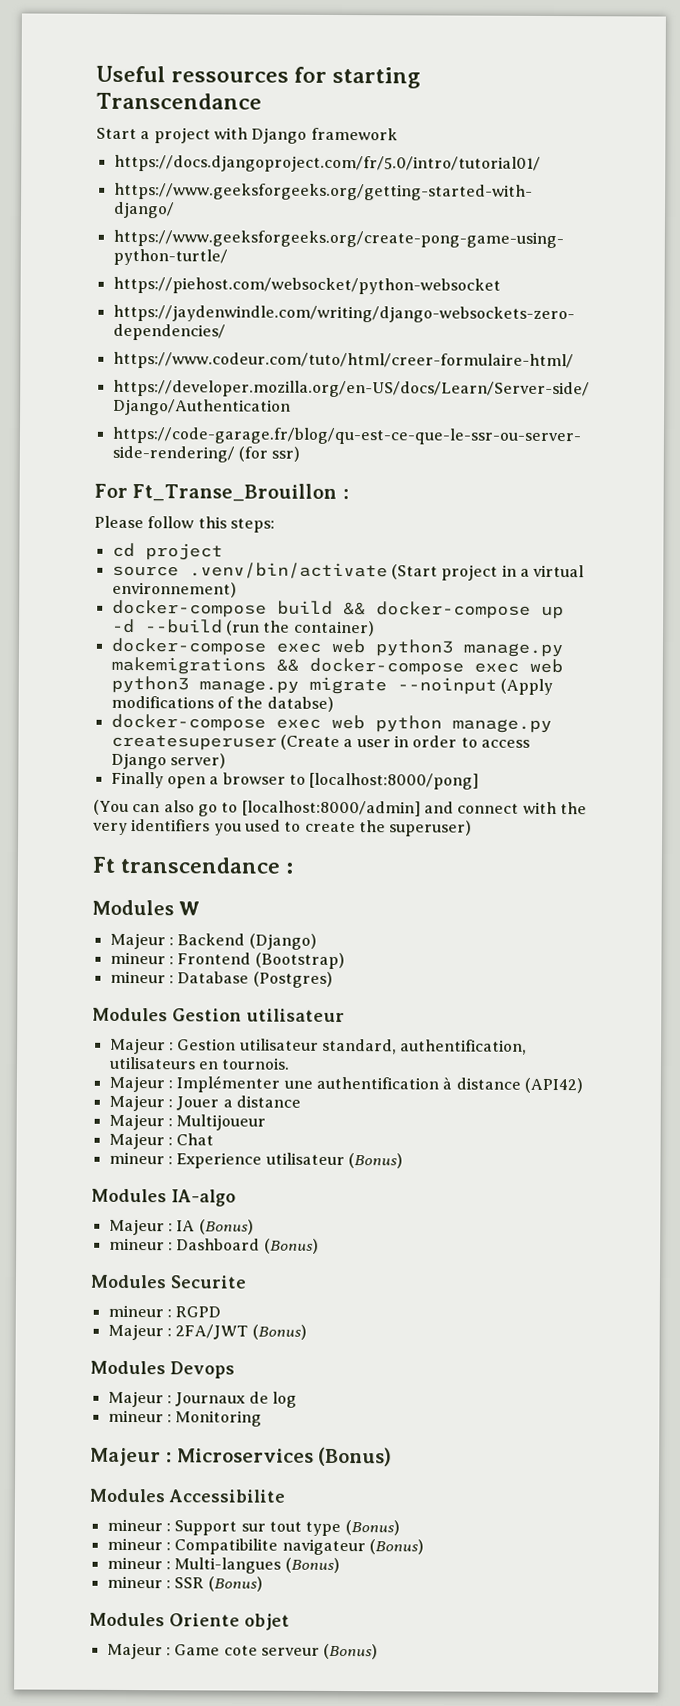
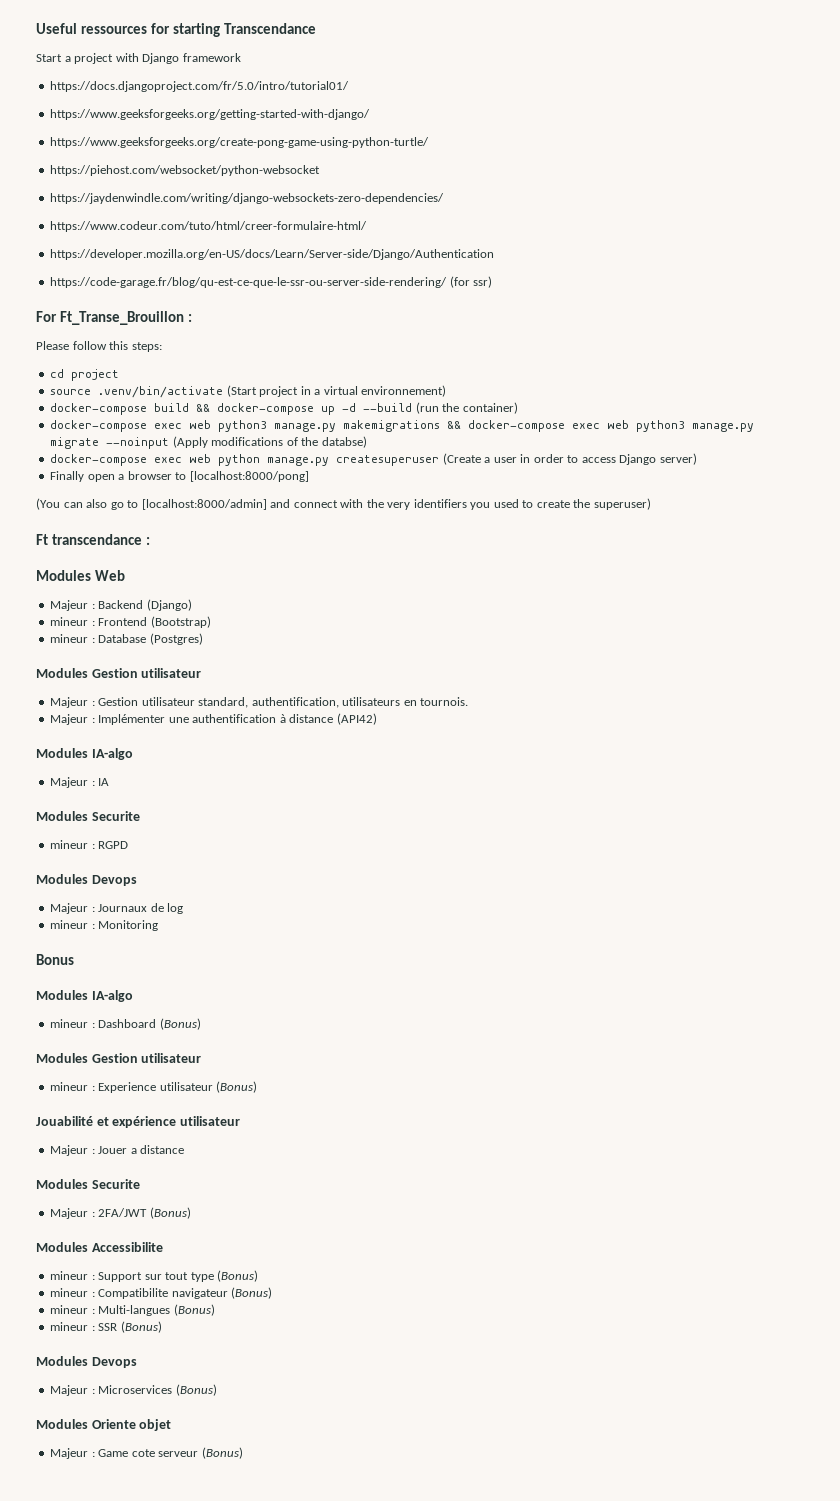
[178,901,201,916] W -> [94,570,125,581] Web
[108,1094,301,1112] [108,1113,267,1131] [108,1132,215,1150] [108,1151,403,1169] // Majeur : Jouer a distance // Majeur : Multijoueur // Majeur : Chat // mineur : Experience utilisateur (Bonus) -> (377, 719) none
[198,1219,254,1235] [108,1237,319,1254] (Bonus) // mineur : Dashboard (Bonus) -> (110, 782) none
[107,1323,307,1341] // Majeur : 2FA/JWT (Bonus) -> (129, 845) none
[90,1447,314,1467] Majeur : Microservices -> [36,954,74,965] [36,990,133,1002] [50,1018,201,1030] [36,1053,202,1063] [50,1081,258,1093] [36,1116,240,1128] [50,1145,185,1156] [36,1179,140,1189] [50,1208,148,1219] Bonus // Modules IA-algo // mineur : Dashboard (Bonus) // Modules Gestion utilisateur // mineur : Experience utilisateur (Bonus) // Jouabilité et expérience utilisateur // Majeur : Jouer a distance // Modules Securite // Majeur : 2FA/JWT
(263, 1584) none -> [36,1356,137,1368] [50,1384,217,1396] // Modules Devops // Majeur : Microservices (Bonus)

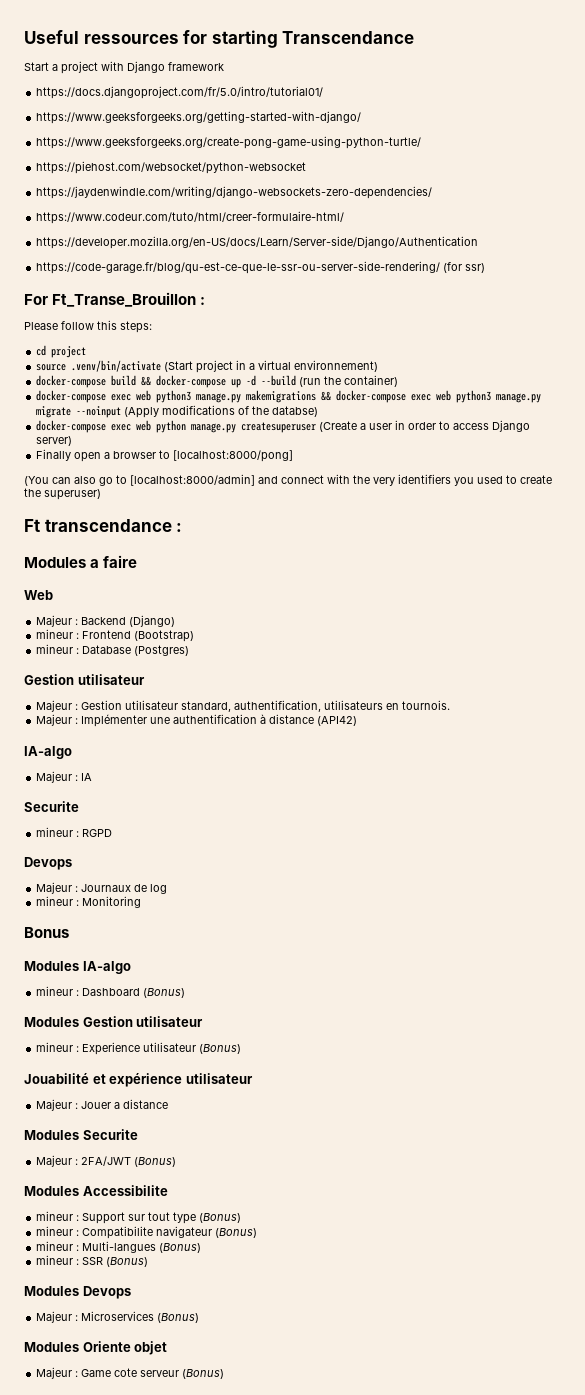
(91, 575) none -> [90,555,138,568] a faire //
[36,668,88,678] Modules -> (190, 650) none
[36,748,88,758] Modules -> (358, 721) none
[36,811,88,821] Modules -> (93, 777) none
[36,874,88,884] Modules -> (113, 833) none

